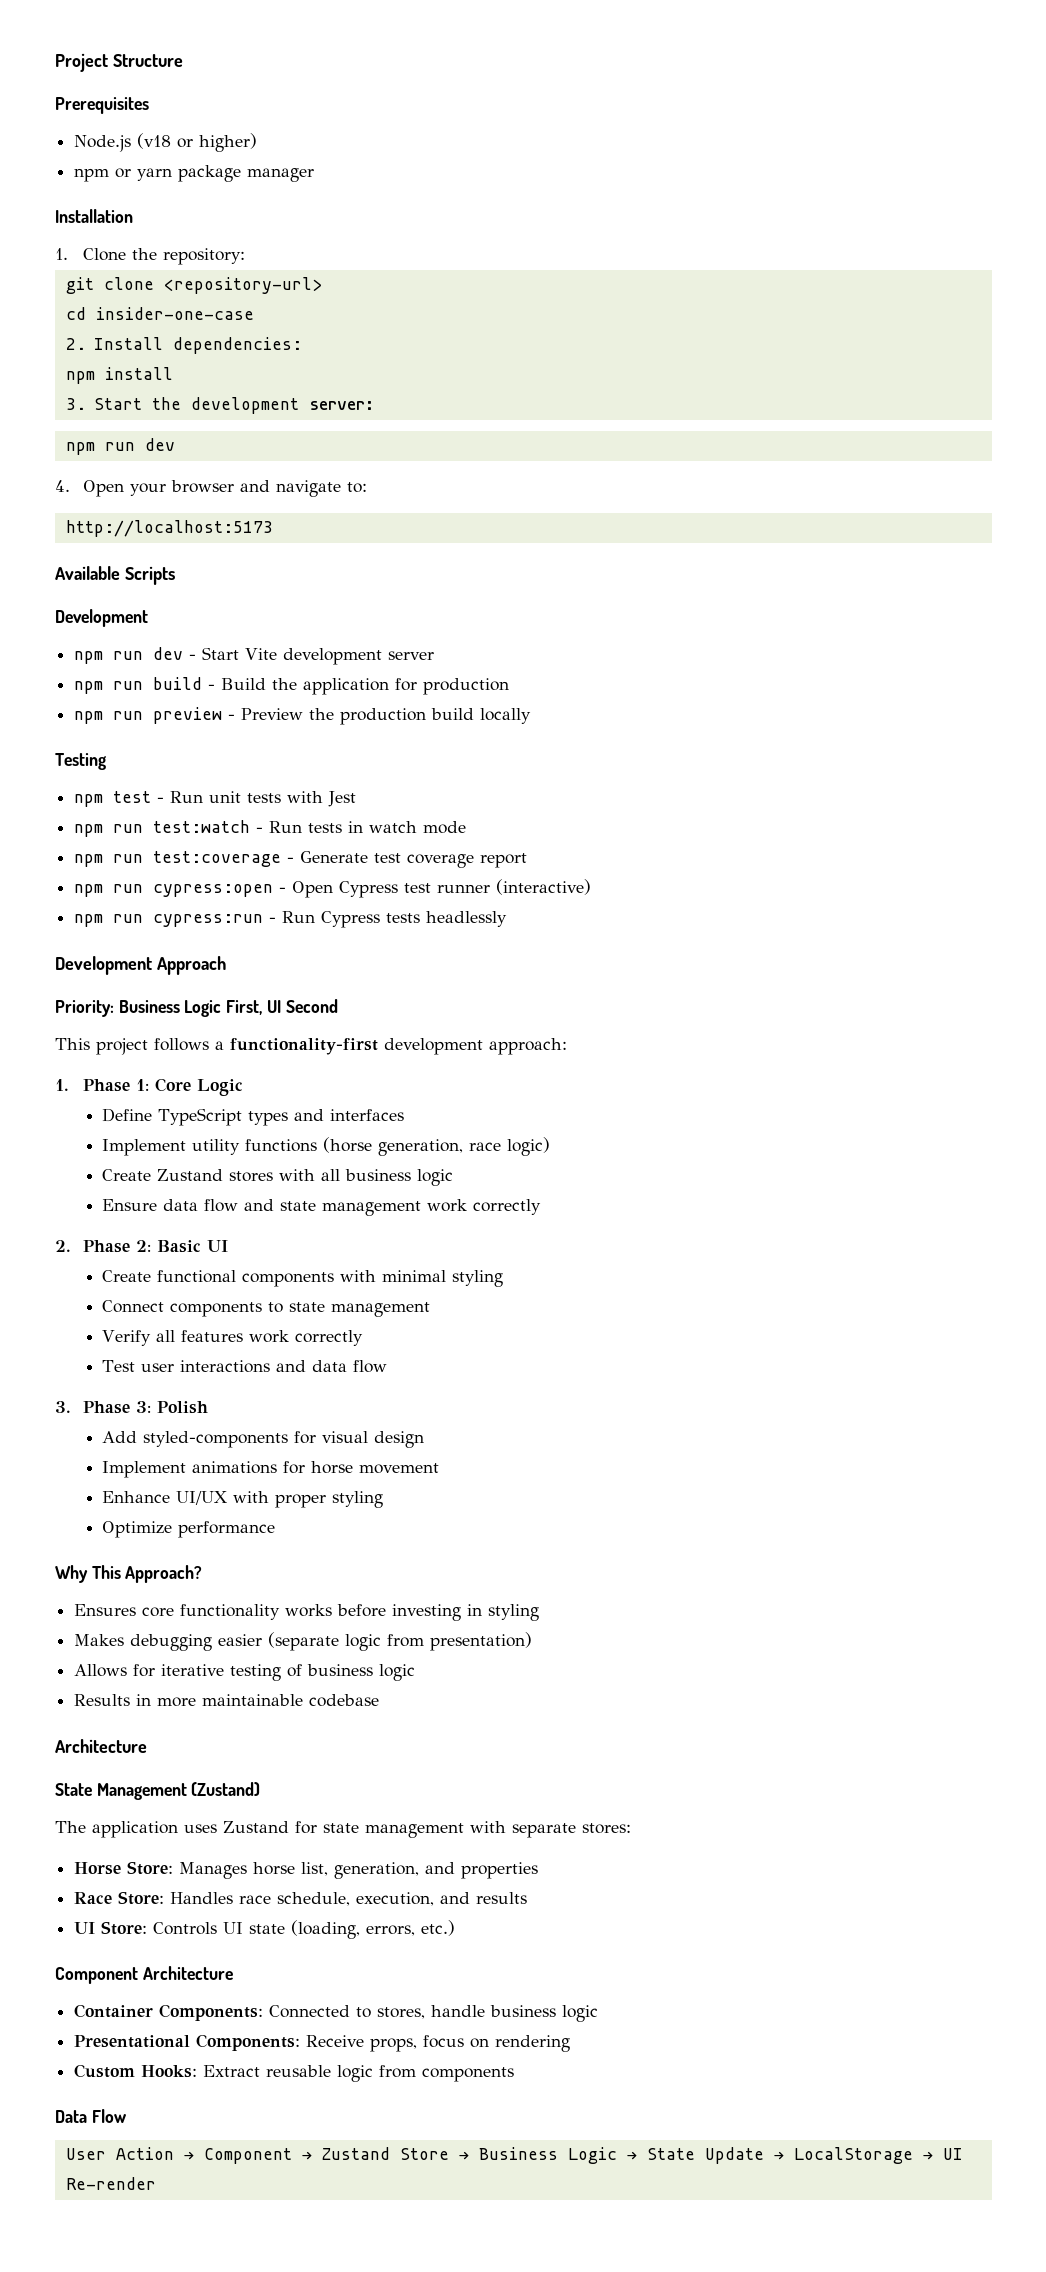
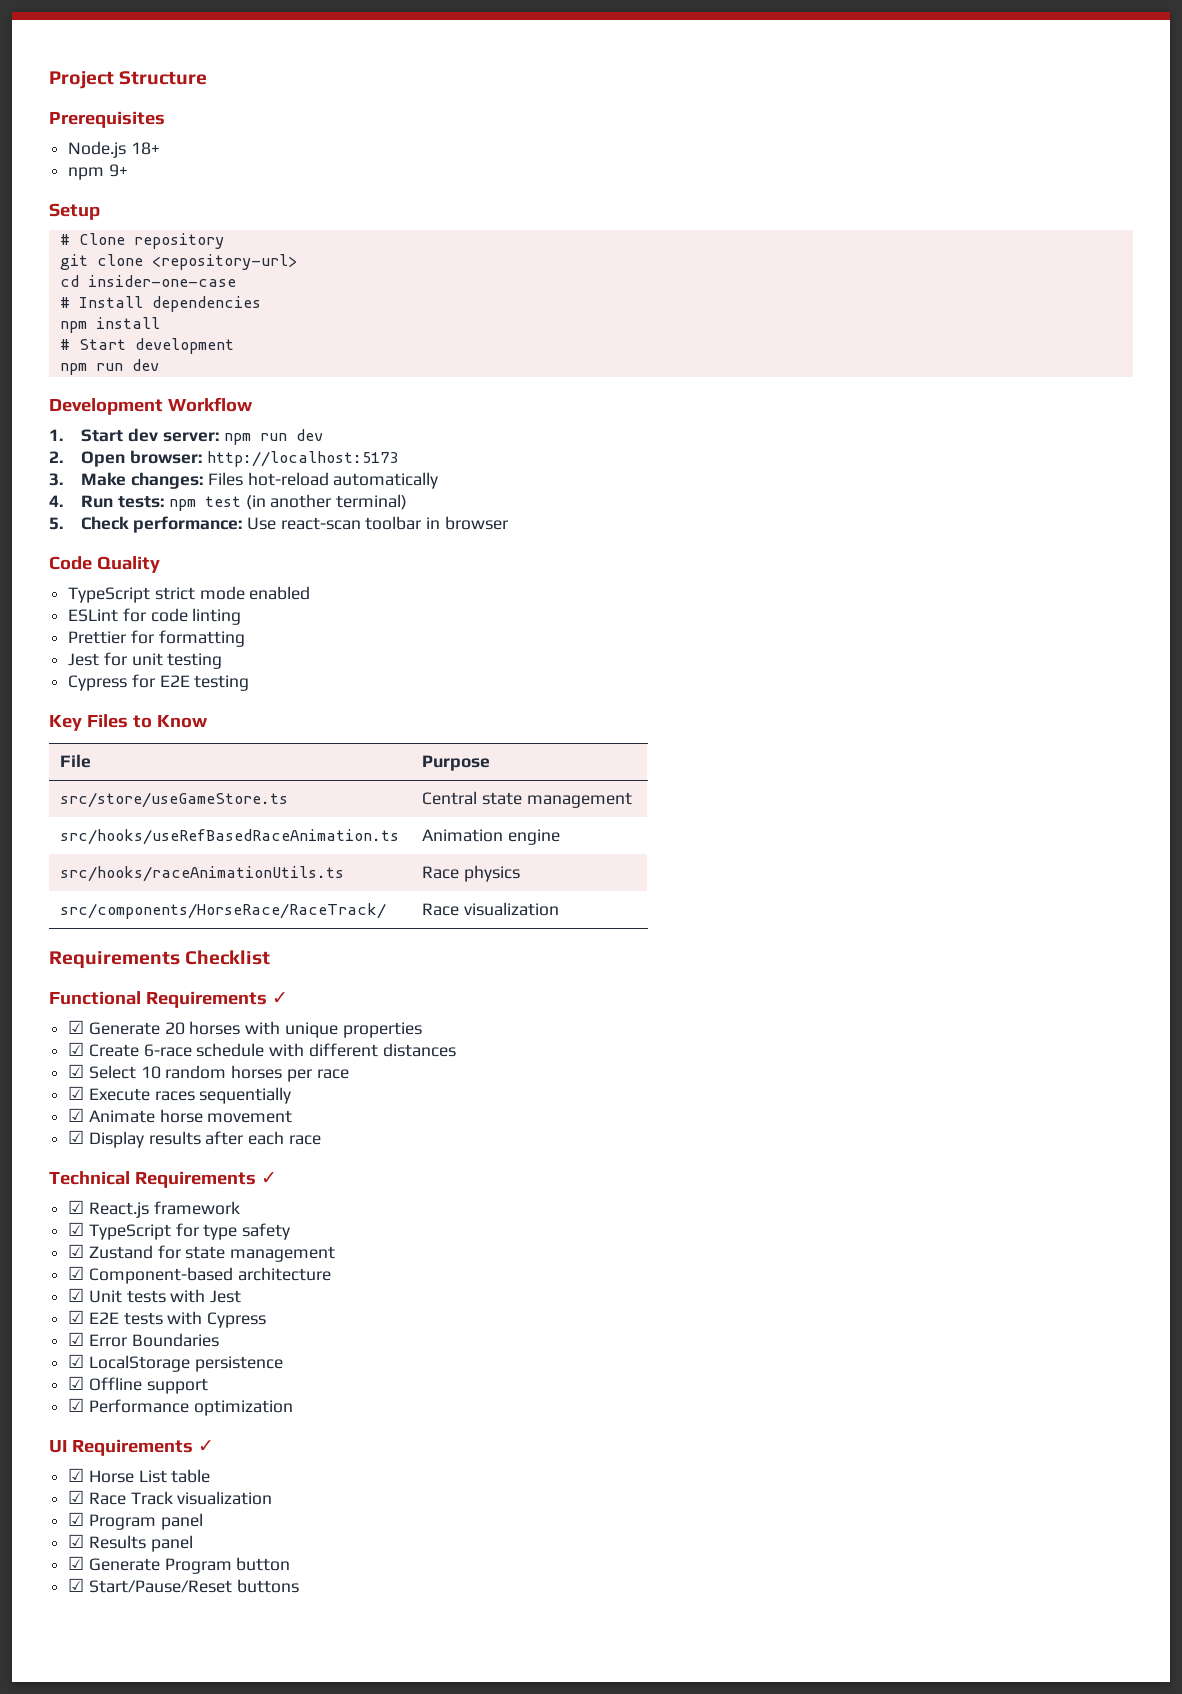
[137,133,258,152] [74,165,315,182] [55,209,133,223] [55,248,246,265] (v18 or higher) // npm or yarn package manager // Installation // 1. Clone the repository: -> [130,142,160,155] [68,164,128,180] [49,203,100,220] [59,233,224,249] 18+ // npm 9+ // Setup // # Clone repository
[65,337,303,354] 2. Install dependencies: -> [59,296,261,312] # Install dependencies
[65,397,300,414] 3. Start the development -> [59,338,234,354] [59,359,159,375] [49,397,253,415] [49,428,159,442] # Start development // npm run dev // Development Workflow // 1. Start dev
[65,438,175,455] [55,480,368,497] [65,520,273,537] [55,566,175,585] [55,609,148,627] [74,647,435,665] [74,677,510,695] [74,707,532,725] [55,753,106,770] [74,791,357,807] [74,820,467,837] [74,851,528,868] [74,879,592,898] [74,911,508,928] [55,956,226,975] [55,999,338,1017] [55,1038,567,1055] [55,1078,244,1096] [102,1108,405,1126] [102,1137,551,1156] [102,1169,454,1186] [102,1199,542,1216] [55,1240,229,1253] [102,1270,504,1287] [102,1300,431,1317] [102,1330,364,1346] [102,1360,388,1373] [55,1401,209,1414] [102,1431,425,1448] [102,1461,440,1478] [102,1491,384,1508] [102,1521,276,1538] [55,1565,203,1583] [74,1604,540,1621] [74,1632,533,1651] [74,1664,416,1681] [74,1694,380,1707] [55,1739,147,1753] [55,1782,261,1800] [55,1821,631,1838] [74,1861,539,1879] [74,1891,528,1906] [74,1920,456,1939] [55,1966,233,1984] [74,2004,599,2022] [74,2034,571,2052] [74,2064,515,2082] [55,2109,126,2123] [65,2147,963,2164] [65,2177,156,2190] // npm run dev // 4. Open your browser and navigate to: // http://localhost:5173 // Available Scripts // Development // npm run dev - Start Vite development server // npm run build - Build the application for production // npm run preview - Preview the production build locally // Testing // npm test - Run unit tests with Jest // npm run test:watch - Run tests in watch mode // npm run test:coverage - Generate test coverage report // npm run cypress:open - Open Cypress test runner (interactive) // npm run cypress:run - Run Cypress tests headlessly // Development Approach // Priority: Business Logic First, UI Second // This project follows a functionality-first development approach: // 1. Phase 1: Core Logic // Define TypeScript types and interfaces // Implement utility functions (horse generation, race logic) // Create Zustand stores with all business logic // Ensure data flow and state management work correctly // 2. Phase 2: Basic UI // Create functional components with minimal styling // Connect components to state management // Verify all features work correctly // Test user interactions and data flow // 3. Phase 3: Polish // Add styled-components for visual design // Implement animations for horse movement // Enhance UI/UX with proper styling // Optimize performance // Why This Approach? // Ensures core functionality works before investing in styling // Makes debugging easier (separate logic from presentation) // Allows for iterative testing of business logic // Results in more maintainable codebase // Architecture // State Management (Zustand) // The application uses Zustand for state management with separate stores: // Horse Store: Manages horse list, generation, and properties // Race Store: Handles race schedule, execution, and results // UI Store: Controls UI state (loading, errors, etc.) // Component Architecture // Container Components: Connected to stores, handle business logic // Presentational Components: Receive props, focus on rendering // Custom Hooks: Extract reusable logic from components // Data Flow // User Action → Component → Zustand Store → Business Logic → State Update → LocalStorage → UI Re-render -> [223,429,323,445] [49,450,398,467] [49,472,439,489] [49,494,407,511] [49,516,508,533] [49,556,160,573] [68,586,311,603] [68,608,242,625] [68,630,245,647] [68,652,223,669] [68,674,250,691] [49,714,208,731] [60,754,92,768] [422,755,491,771] [60,792,289,808] [422,791,632,808] [60,829,400,845] [422,829,560,845] [60,866,345,882] [422,865,520,882] [60,903,387,919] [422,902,559,916] [49,950,271,969] [49,991,288,1008] [68,1020,422,1038] [68,1042,456,1057] [68,1064,349,1082] [68,1086,292,1104] [68,1108,293,1123] [68,1130,321,1148] [49,1171,277,1188] [68,1200,240,1218] [68,1222,291,1240] [68,1244,336,1262] [68,1266,331,1284] [68,1288,242,1303] [68,1310,267,1328] [68,1332,219,1347] [68,1354,283,1372] [68,1376,208,1394] [68,1398,293,1416] [49,1439,214,1456] [68,1468,211,1483] [68,1490,273,1505] [68,1512,203,1530] [68,1534,193,1552] [68,1556,291,1574] [68,1578,299,1593] npm run dev // 2. Open browser: http://localhost:5173 // 3. Make changes: Files hot-reload automatically // 4. Run tests: npm test (in another terminal) // 5. Check performance: Use react-scan toolbar in browser // Code Quality // TypeScript strict mode enabled // ESLint for code linting // Prettier for formatting // Jest for unit testing // Cypress for E2E testing // Key Files to Know // File | Purpose // src/store/useGameStore.ts | Central state management // src/hooks/useRefBasedRaceAnimation.ts | Animation engine // src/hooks/raceAnimationUtils.ts | Race physics // src/components/HorseRace/RaceTrack/ | Race visualization // Requirements Checklist // Functional Requirements ✓ // ☑ Generate 20 horses with unique properties // ☑ Create 6-race schedule with different distances // ☑ Select 10 random horses per race // ☑ Execute races sequentially // ☑ Animate horse movement // ☑ Display results after each race // Technical Requirements ✓ // ☑ React.js framework // ☑ TypeScript for type safety // ☑ Zustand for state management // ☑ Component-based architecture // ☑ Unit tests with Jest // ☑ E2E tests with Cypress // ☑ Error Boundaries // ☑ LocalStorage persistence // ☑ Offline support // ☑ Performance optimization // UI Requirements ✓ // ☑ Horse List table // ☑ Race Track visualization // ☑ Program panel // ☑ Results panel // ☑ Generate Program button // ☑ Start/Pause/Reset buttons

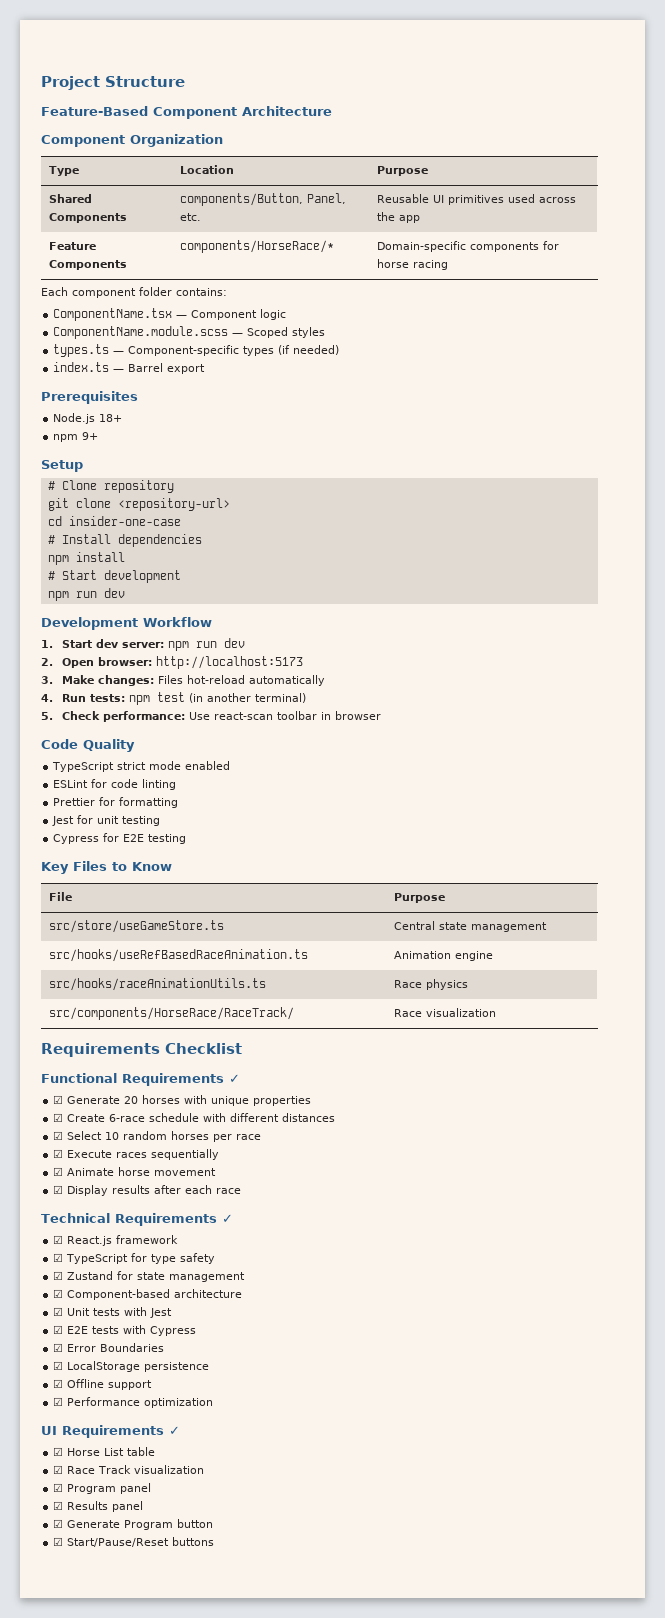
(208, 78) none -> [41,106,332,119] [41,134,223,147] [48,166,79,176] [179,165,234,174] [376,166,428,176] [48,194,92,203] [48,213,127,223] [179,193,346,206] [179,213,201,221] [376,194,576,205] [376,212,420,223] [48,242,96,250] [48,260,127,270] [179,240,334,253] [376,241,559,252] [376,259,448,270] [41,287,227,298] [53,308,287,321] [53,326,326,339] [53,344,340,357] [53,362,206,374] // Feature-Based Component Architecture // Component Organization // Type | Location | Purpose // Shared Components | components/Button, Panel, etc. | Reusable UI primitives used across the app // Feature Components | components/HorseRace/* | Domain-specific components for horse racing // Each component folder contains: // ComponentName.tsx — Component logic // ComponentName.module.scss — Scoped styles // types.ts — Component-specific types (if needed) // index.ts — Barrel export

